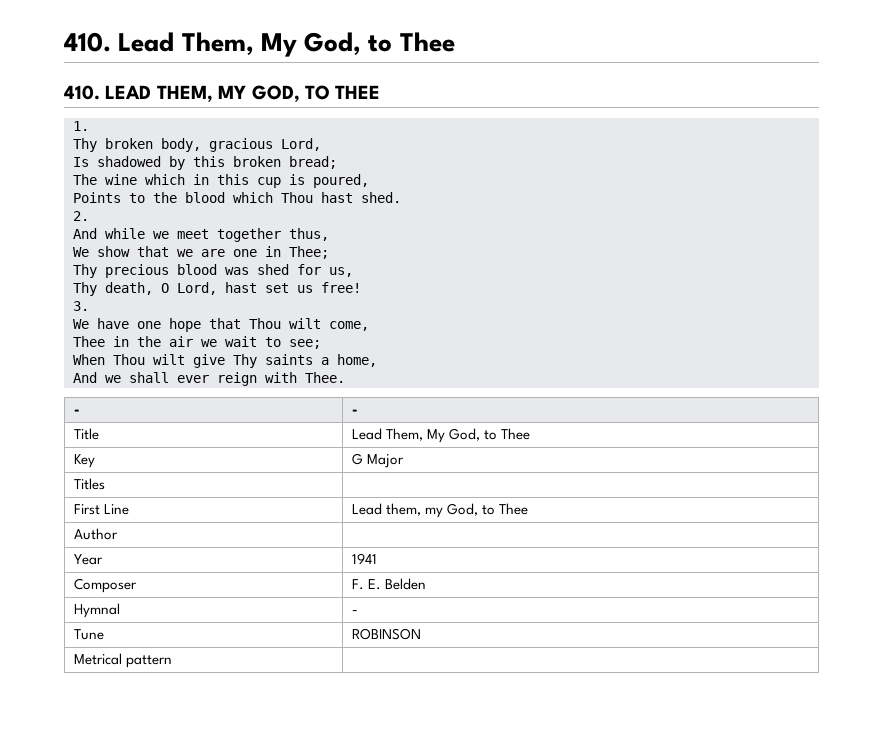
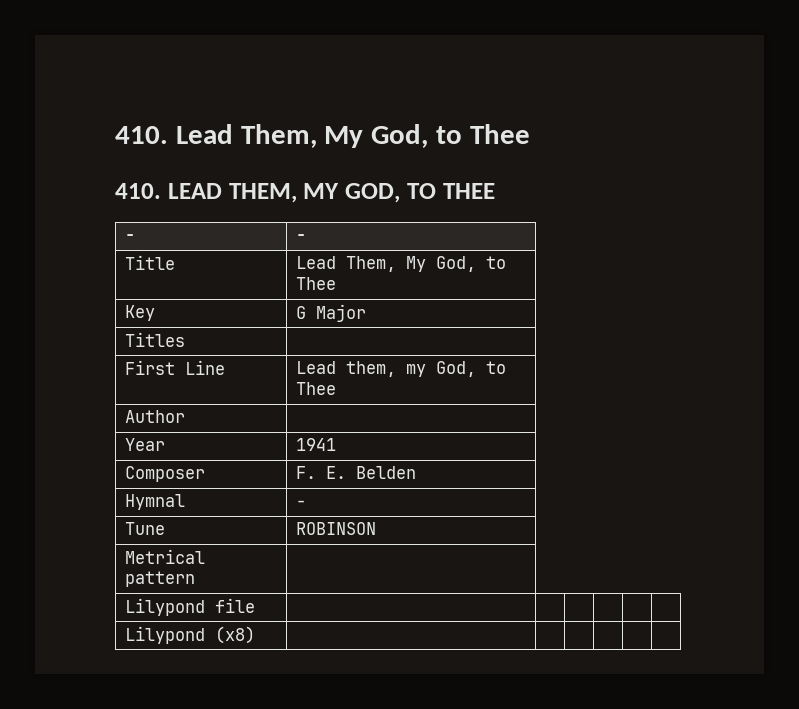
[73,121,89,131] [73,138,321,152] [73,156,337,170] [73,174,369,188] [73,192,401,203] [73,211,89,221] [73,228,329,242] [73,246,329,259] [73,264,353,278] [73,282,361,296] [73,301,89,311] [73,318,369,332] [73,336,321,349] [73,354,377,368] [73,372,345,386] // 1. // Thy broken body, gracious Lord, // Is shadowed by this broken bread; // The wine which in this cup is poured, // Points to the blood which Thou hast shed. // 2. // And while we meet together thus, // We show that we are one in Thee; // Thy precious blood was shed for us, // Thy death, O Lord, hast set us free! // 3. // We have one hope that Thou wilt come, // Thee in the air we wait to see; // When Thou wilt give Thy saints a home, // And we shall ever reign with Thee. -> (495, 191) none
(172, 661) none -> [124,598,255,616] [124,626,255,644] // Lilypond file | | | | | | // Lilypond (x8) | | | | | |

